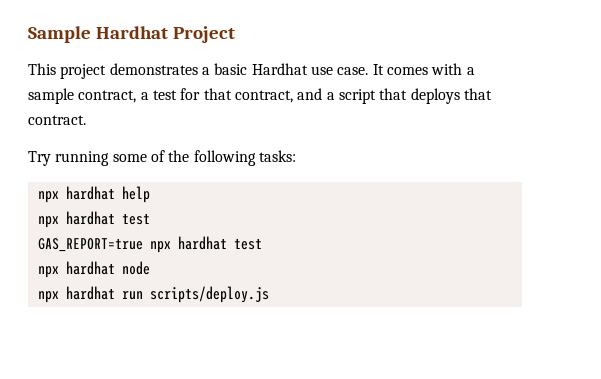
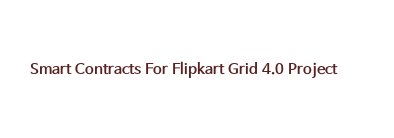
[28,26,235,43] [28,63,475,79] [28,88,492,104] [28,115,86,125] [28,150,296,166] [37,186,150,203] [37,211,150,228] [37,236,262,253] [37,261,150,278] [37,286,269,303] Sample Hardhat Project // This project demonstrates a basic Hardhat use case. It comes with a sample contract, a test for that contract, and a script that deploys that contract. // Try running some of the following tasks: // npx hardhat help // npx hardhat test // GAS_REPORT=true npx hardhat test // npx hardhat node // npx hardhat run scripts/deploy.js -> [30,61,339,79] Smart Contracts For Flipkart Grid 4.0 Project

